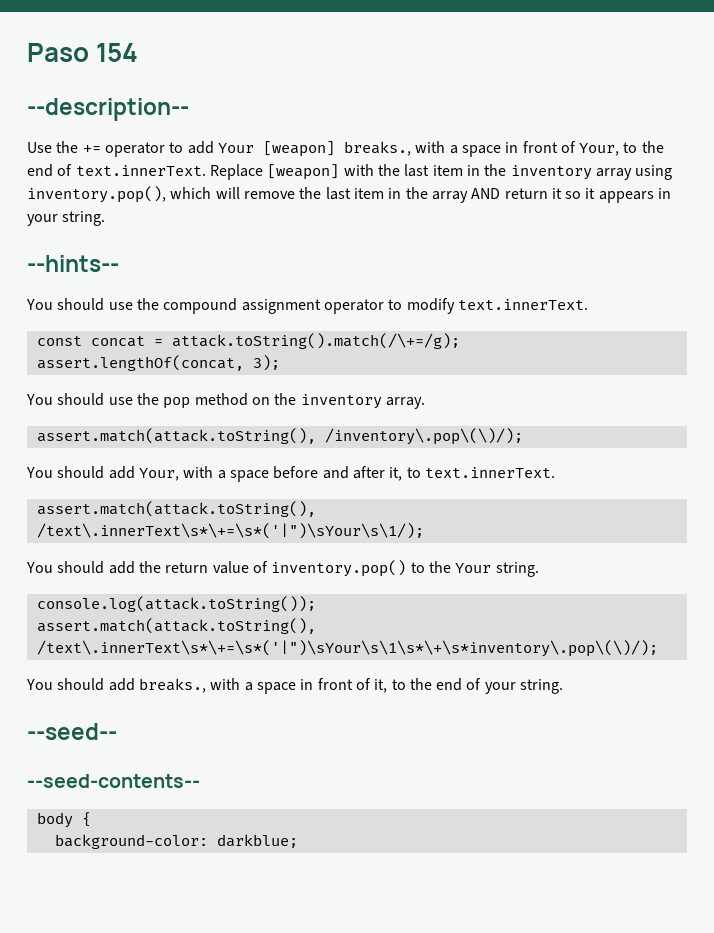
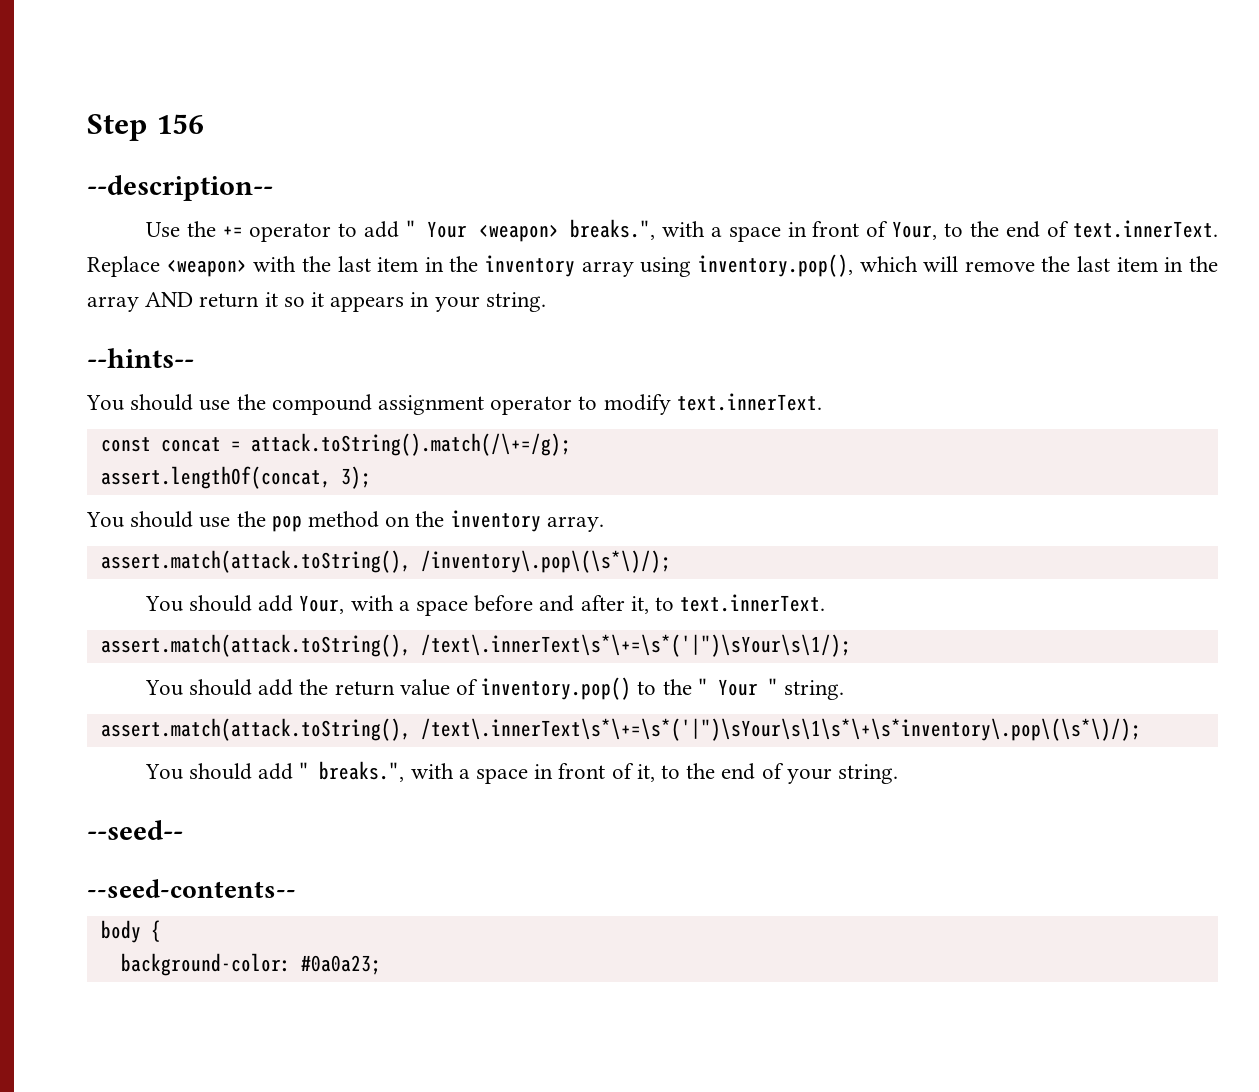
[27,43,139,62] Paso 154 -> [87,114,204,141] Step 156
[217,141,411,157] Your [weapon] breaks., -> [406,219,655,242] " Your <weapon> breaks.",
[267,164,340,180] [weapon] -> [166,259,247,277] <weapon>
[324,428,523,445] /inventory\.pop\(\)/); -> [420,550,671,573] /inventory\.pop\(\s*\)/);
[455,562,539,577] [36,596,316,612] [36,618,316,634] [36,640,658,657] [26,678,206,693] Your string. // console.log(attack.toString()); // assert.match(attack.toString(), /text\.innerText\s*\+=\s*('|")\sYour\s\1\s*\+\s*inventory\.pop\(\)/); // You should add breaks., -> [697,678,844,700] [100,718,1141,741] [144,761,405,782] " Your " string. // assert.match(attack.toString(), /text\.innerText\s*\+=\s*('|")\sYour\s\1\s*\+\s*inventory\.pop\(\s*\)/); // You should add " breaks.",
[216,834,298,848] darkblue; -> [300,955,381,975] #0a0a23;

